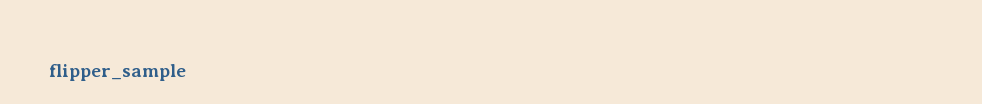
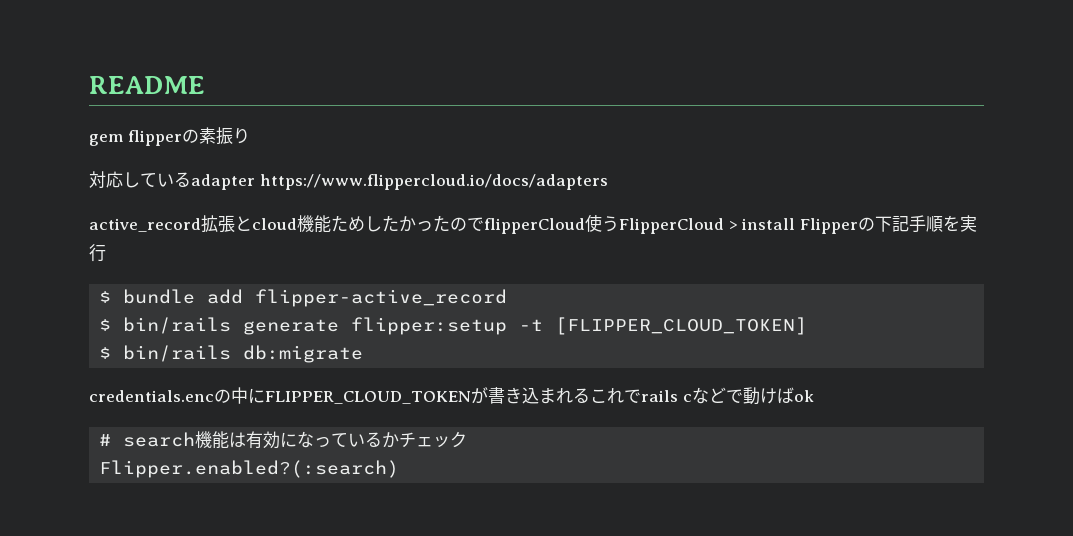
[49,64,186,81] flipper_sample -> [89,76,205,94] [89,127,250,146] [89,171,608,190] [89,214,977,234] [89,244,106,262] [99,289,508,307] [99,317,808,335] [99,345,364,363] [89,387,814,405] [99,431,468,449] [99,460,400,478] README // gem flipperの素振り // 対応しているadapter https://www.flippercloud.io/docs/adapters // active_record拡張とcloud機能ためしたかったのでflipperCloud使うFlipperCloud > install Flipperの下記手順を実行 // $ bundle add flipper-active_record // $ bin/rails generate flipper:setup -t [FLIPPER_CLOUD_TOKEN] // $ bin/rails db:migrate // credentials.encの中にFLIPPER_CLOUD_TOKENが書き込まれるこれでrails cなどで動けばok // # search機能は有効になっているかチェック // Flipper.enabled?(:search)

